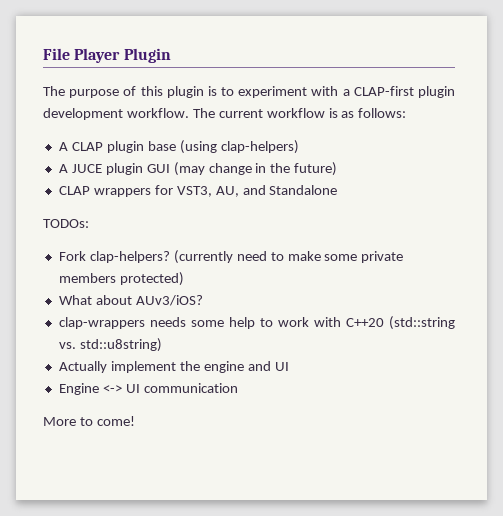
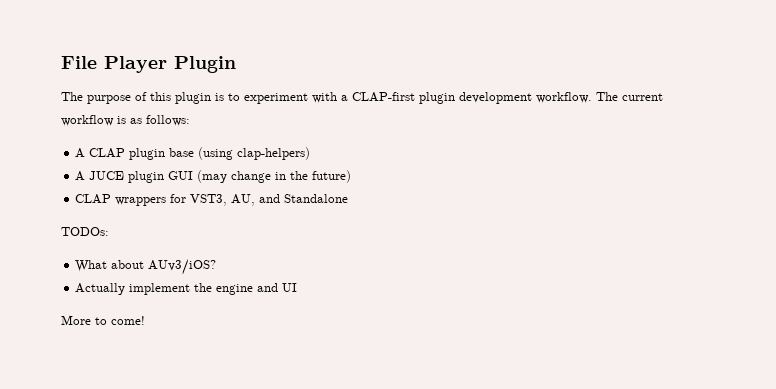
[58,250,404,264] [58,272,184,286] [58,295,203,306] [58,316,456,330] [58,338,162,352] Fork clap-helpers? (currently need to make some private members protected) // What about AUv3/iOS? // clap-wrappers needs some help to work with C++20 (std::string vs. std::u8string) -> [75,259,217,275] What about AUv3/iOS?
[58,383,238,395] // Engine <-> UI communication -> (298, 287) none

